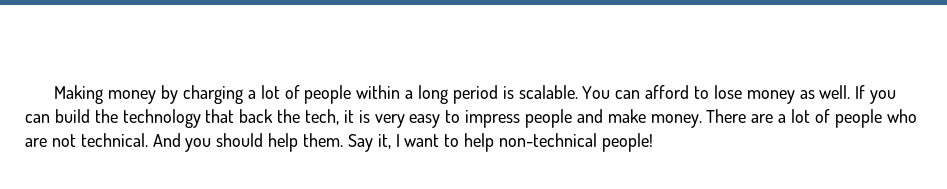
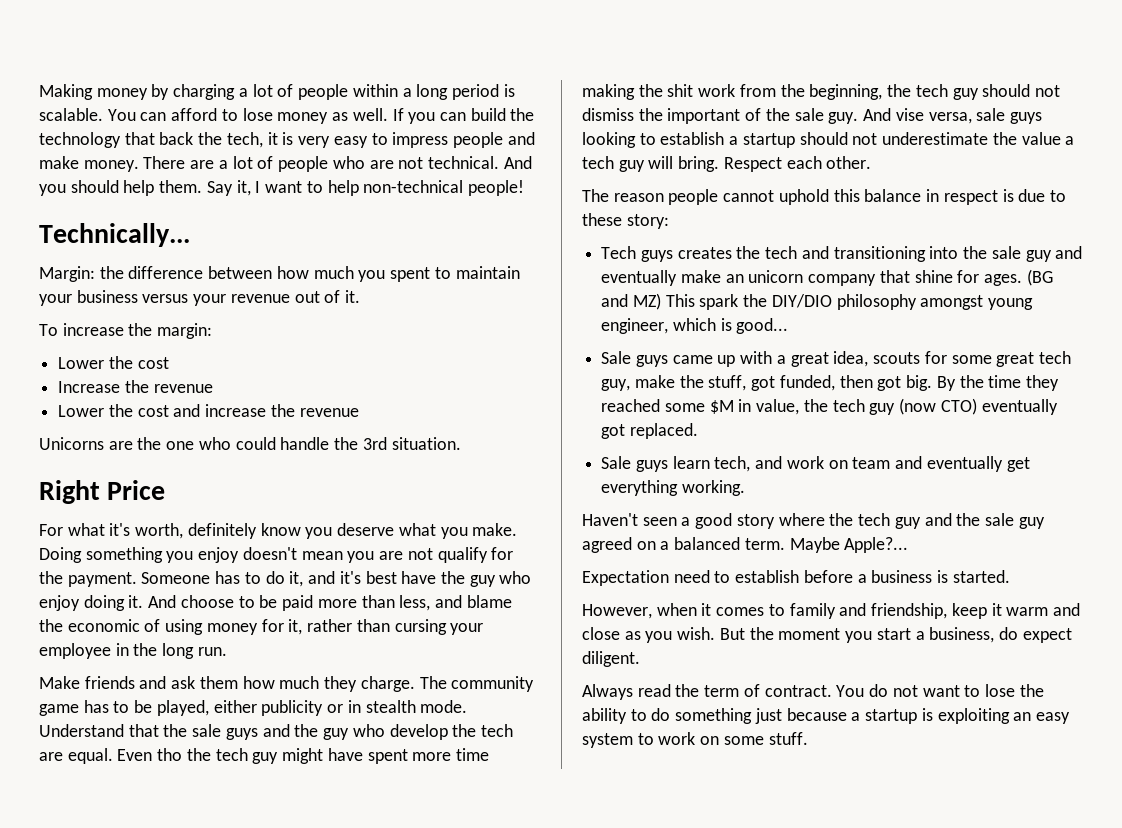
(653, 142) none -> [39,223,190,247] [39,266,520,282] [39,290,361,306] [39,323,213,339] [58,356,169,369] [58,380,213,393] [58,404,359,417] [39,437,461,450] [39,480,166,504] [39,523,518,539] [39,547,514,563] [39,571,532,587] [39,595,512,611] [39,619,484,635] [39,643,227,659] [39,676,535,692] [39,700,468,716] [39,724,513,740] [39,748,489,764] [582,84,1060,100] [582,108,1042,124] [582,132,1075,148] [582,156,872,172] [582,189,1066,205] [582,213,669,229] [601,246,1083,262] [601,269,1053,286] [601,293,1034,310] [601,318,789,334] [601,351,1071,367] [601,375,1059,391] [601,398,1058,415] [601,423,698,439] [601,456,1030,472] [601,480,745,496] [582,513,1045,529] [582,537,909,553] [582,570,1010,586] [582,603,1080,619] [582,627,1072,643] [582,651,640,667] [582,684,1044,700] [582,708,1070,724] [582,732,808,748] // Technically... // Margin: the difference between how much you spent to maintain your business versus your revenue out of it. // To increase the margin: // Lower the cost // Increase the revenue // Lower the cost and increase the revenue // Unicorns are the one who could handle the 3rd situation. // Right Price // For what it's worth, definitely know you deserve what you make. Doing something you enjoy doesn't mean you are not qualify for the payment. Someone has to do it, and it's best have the guy who enjoy doing it. And choose to be paid more than less, and blame the economic of using money for it, rather than cursing your employee in the long run. // Make friends and ask them how much they charge. The community game has to be played, either publicity or in stealth mode. Understand that the sale guys and the guy who develop the tech are equal. Even tho the tech guy might have spent more time making the shit work from the beginning, the tech guy should not dismiss the important of the sale guy. And vise versa, sale guys looking to establish a startup should not underestimate the value a tech guy will bring. Respect each other. // The reason people cannot uphold this balance in respect is due to these story: // Tech guys creates the tech and transitioning into the sale guy and eventually make an unicorn company that shine for ages. (BG and MZ) This spark the DIY/DIO philosophy amongst young engineer, which is good... // Sale guys came up with a great idea, scouts for some great tech guy, make the stuff, got funded, then got big. By the time they reached some $M in value, the tech guy (now CTO) eventually got replaced. // Sale guys learn tech, and work on team and eventually get everything working. // Haven't seen a good story where the tech guy and the sale guy agreed on a balanced term. Maybe Apple?... // Expectation need to establish before a business is started. // However, when it comes to family and friendship, keep it warm and close as you wish. But the moment you start a business, do expect diligent. // Always read the term of contract. You do not want to lose the ability to do something just because a startup is exploiting an easy system to work on some stuff.

